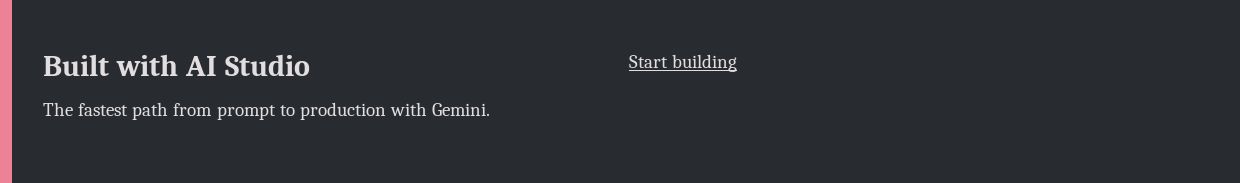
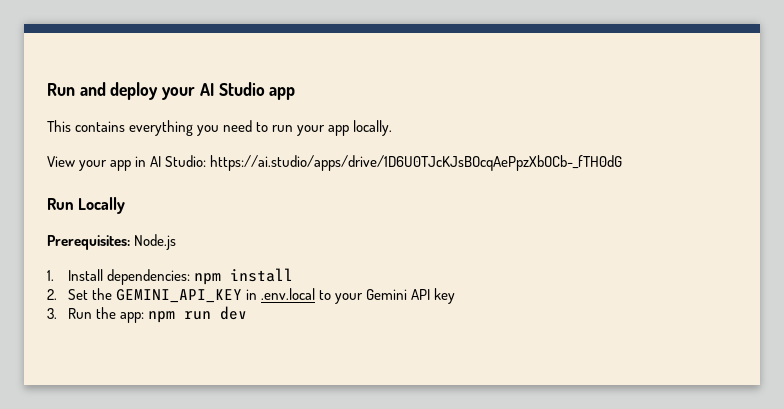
[43,54,310,76] [43,102,491,120] [629,54,738,72] Built with AI Studio // The fastest path from prompt to production with Gemini. // Start building -> [47,82,296,100] [47,120,393,136] [47,155,623,171] [47,197,126,214] [47,234,177,250] [47,268,293,285] [47,288,456,304] [47,306,247,323] Run and deploy your AI Studio app // This contains everything you need to run your app locally. // View your app in AI Studio: https://ai.studio/apps/drive/1D6U0TJcKJsBOcqAePpzXbOCb-_fTH0dG // Run Locally // Prerequisites: Node.js // 1. Install dependencies: npm install // 2. Set the GEMINI_API_KEY in .env.local to your Gemini API key // 3. Run the app: npm run dev

